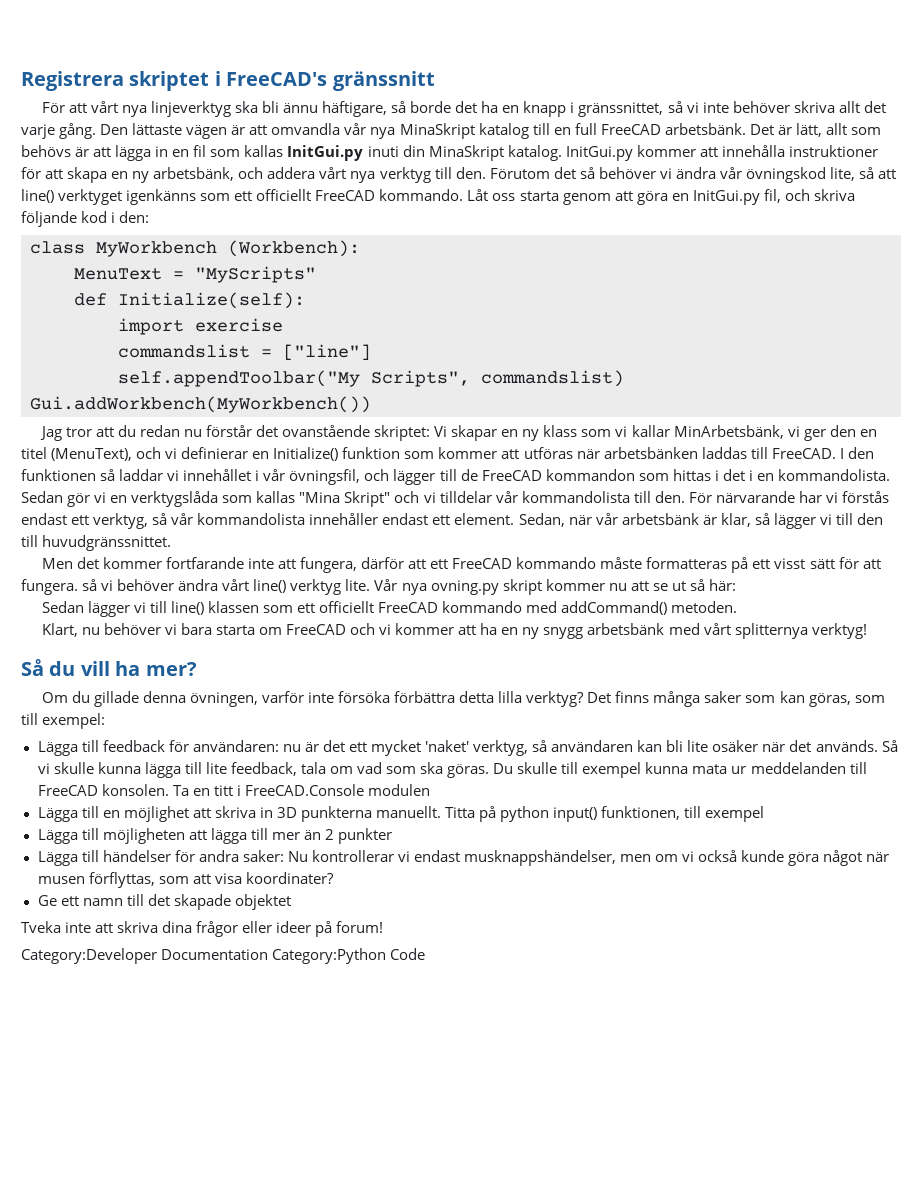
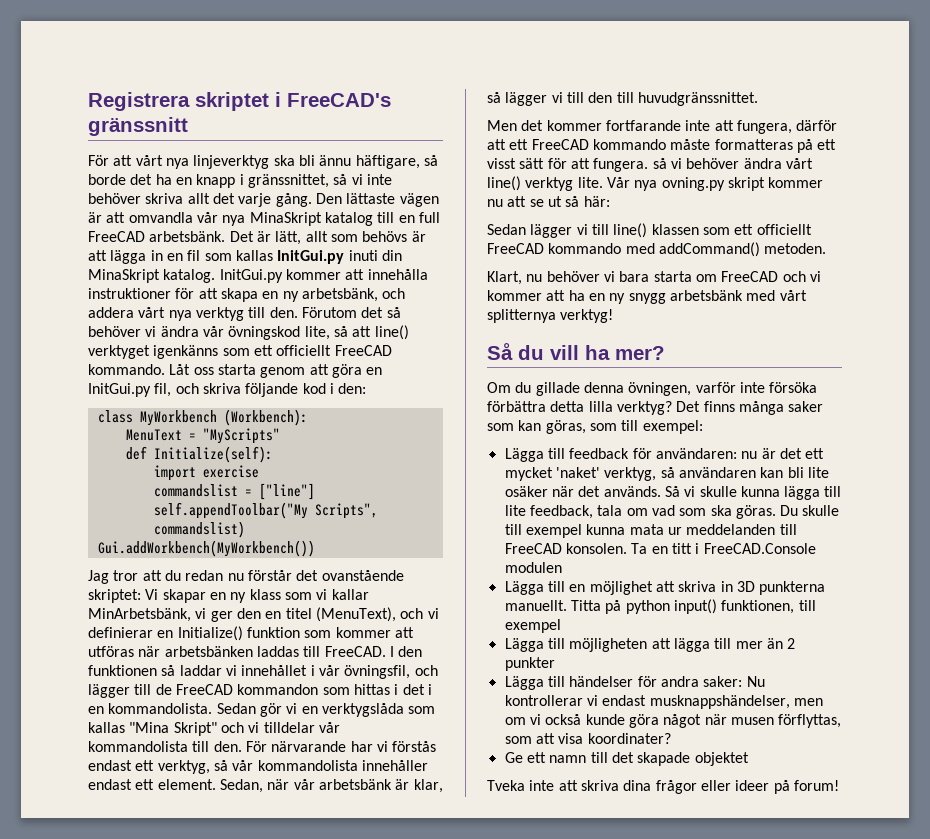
[21,948,426,964] // Category:Developer Documentation Category:Python Code -> (839, 785) none

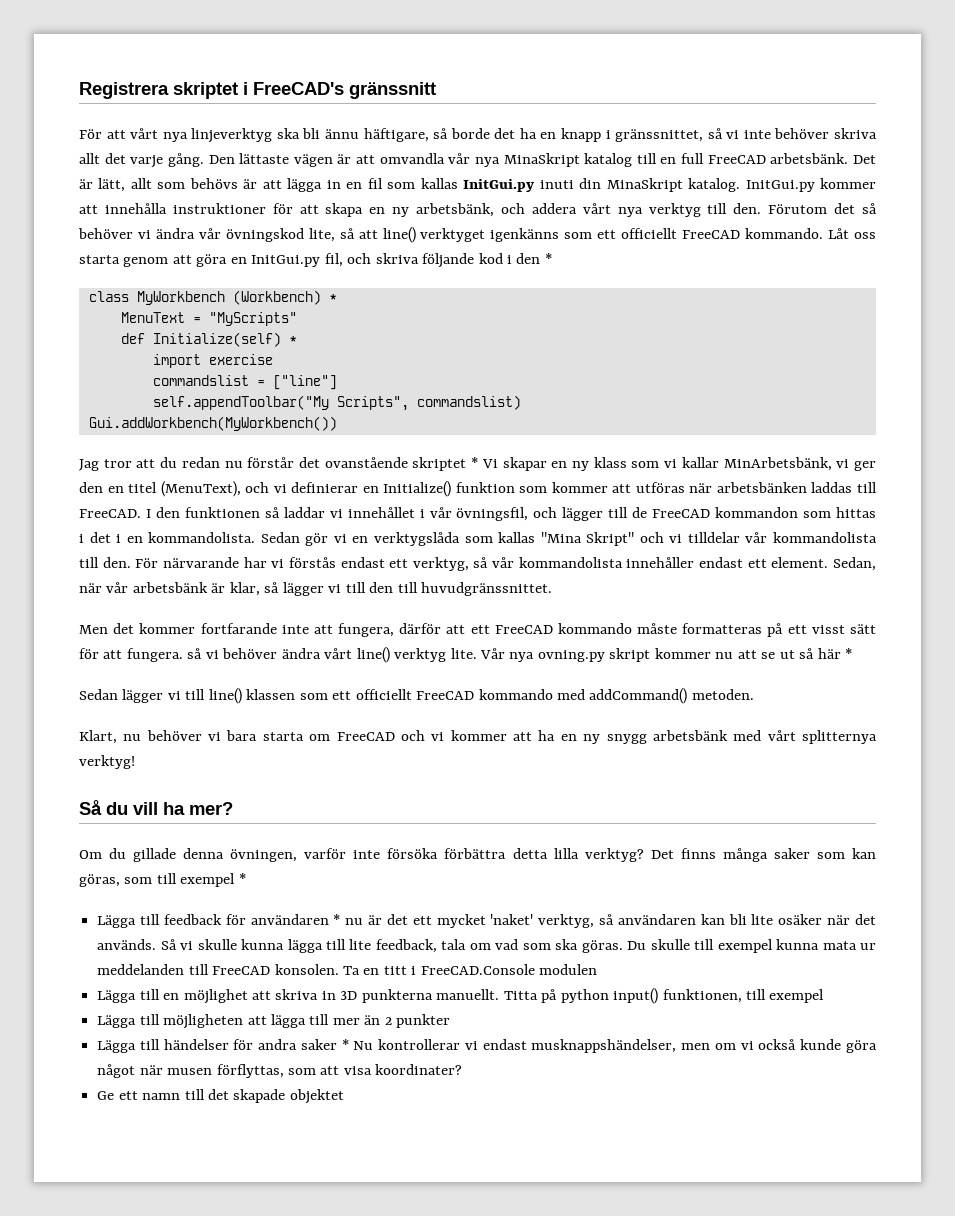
[338,383,367,394] den: -> [516,253,552,264] den *
[223,409,308,426] (Workbench): -> [232,290,337,305] (Workbench) *
[153,446,273,463] Initialize(self): -> [152,332,297,347] Initialize(self) *
[88,589,141,603] skriptet: -> [412,457,479,471] skriptet *
[583,196,610,207] här: -> [817,648,853,659] här *
[642,420,703,434] exempel: -> [180,873,246,887] exempel *
[655,448,737,459] användaren: -> [250,914,341,925] användaren *
[703,676,743,687] saker: -> [300,1039,349,1050] saker *
[487,780,839,794] // Tveka inte att skriva dina frågor eller ideer på forum! -> (344, 1096) none

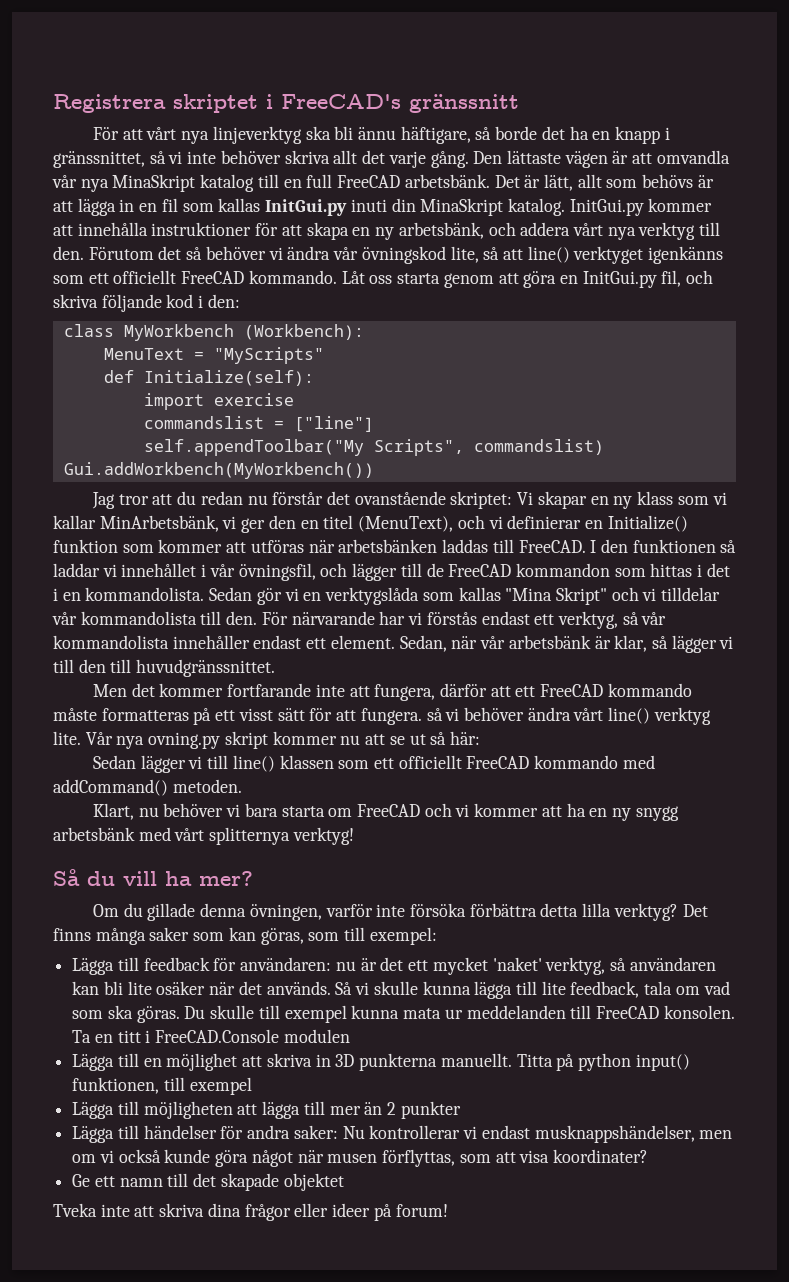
[516,253,552,264] den * -> [207,294,240,308] den:
[232,290,337,305] (Workbench) * -> [243,324,364,340] (Workbench):
[152,332,297,347] Initialize(self) * -> [143,370,314,386] Initialize(self):
[412,457,479,471] skriptet * -> [450,491,513,509] skriptet:
[817,648,853,659] här * -> [449,731,480,745] här:
[180,873,246,887] exempel * -> [369,927,437,945] exempel:
[250,914,341,925] användaren * -> [240,957,332,971] användaren:
[300,1039,349,1050] saker * -> [293,1125,338,1139] saker:
(344, 1096) none -> [53,1203,448,1221] // Tveka inte att skriva dina frågor eller ideer på forum!

